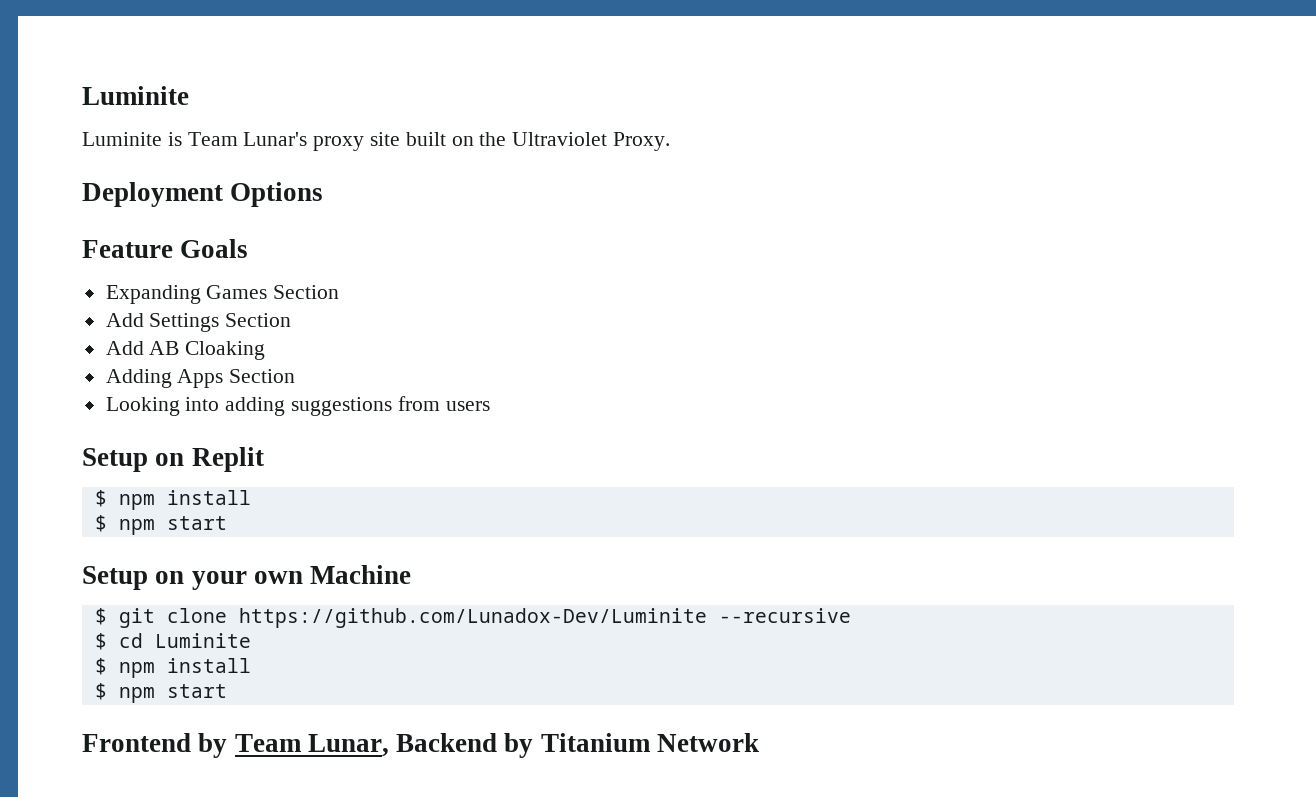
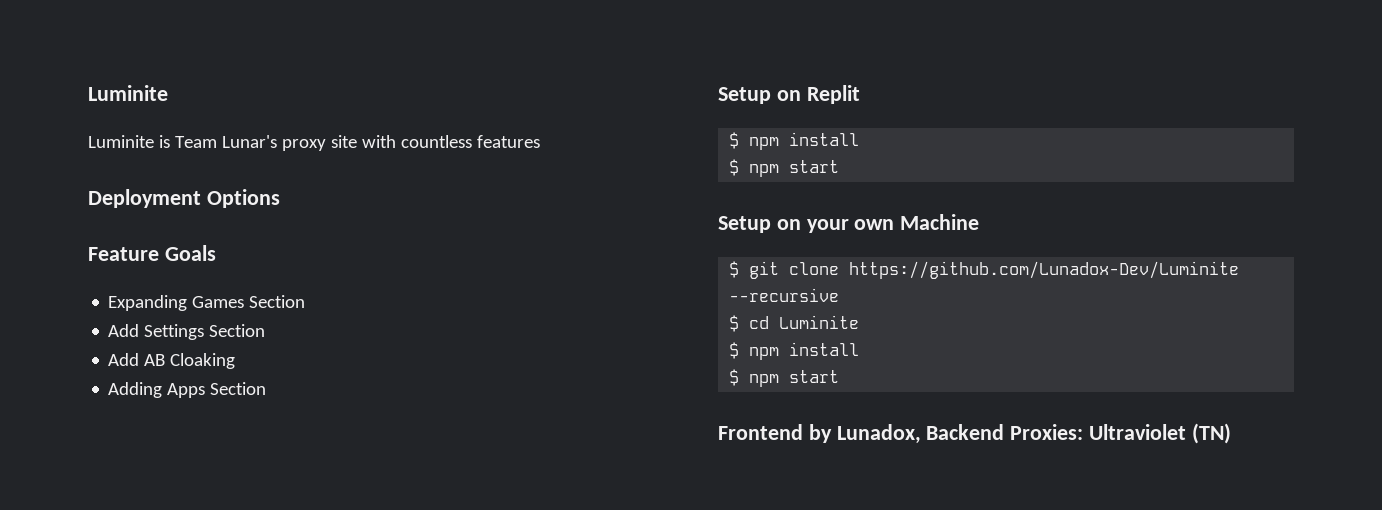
[405,132,671,151] built on the Ultraviolet Proxy. -> [361,135,540,148] with countless features
[105,396,490,416] // Looking into adding suggestions from users -> (267, 388) none
[234,733,760,758] Team Lunar, Backend by Titanium Network -> [836,423,1231,444] Lunadox, Backend Proxies: Ultraviolet (TN)

